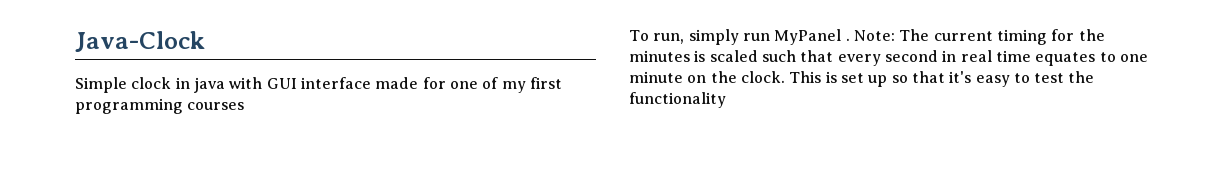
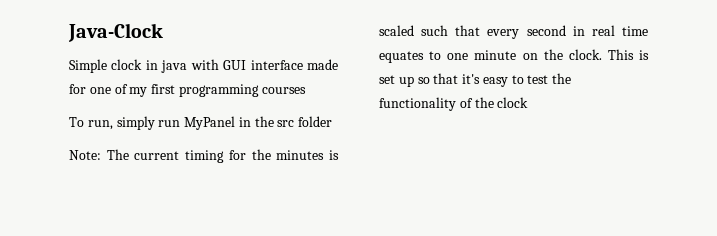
[845,38,850,41] . -> [238,116,333,127] in the src folder //
(726, 100) none -> [459,97,529,108] of the clock

